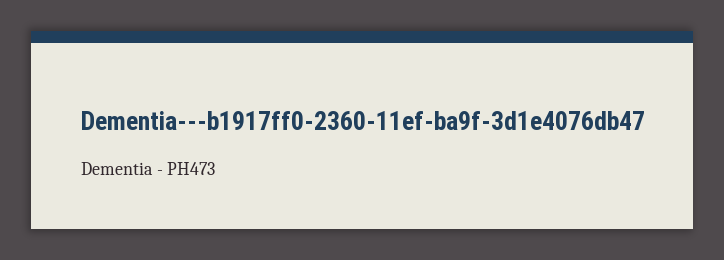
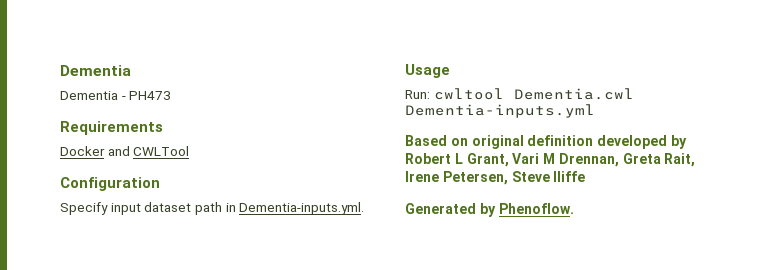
[81,111,645,130] Dementia---b1917ff0-2360-11ef-ba9f-3d1e4076db47 -> [60,65,131,76] Dementia
(216, 168) none -> [60,121,163,135] [60,146,190,156] [60,177,160,191] [60,202,365,215] [405,64,450,78] [405,88,634,100] [405,104,595,118] [405,135,687,149] [405,153,696,167] [405,171,586,185] [405,203,574,217] // Requirements // Docker and CWLTool // Configuration // Specify input dataset path in Dementia-inputs.yml. // Usage // Run: cwltool Dementia.cwl Dementia-inputs.yml // Based on original definition developed by Robert L Grant, Vari M Drennan, Greta Rait, Irene Petersen, Steve Iliffe // Generated by Phenoflow.

